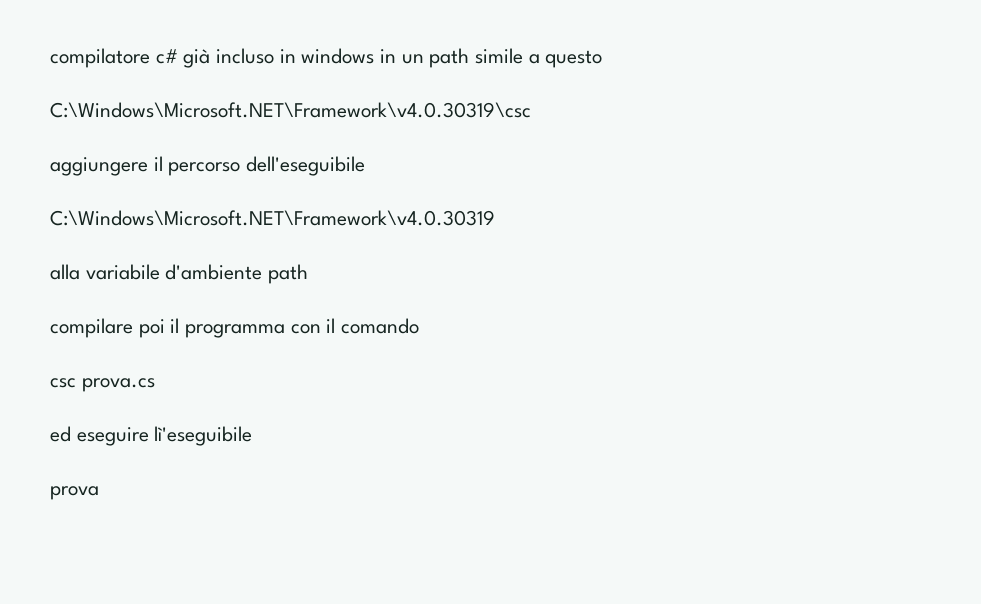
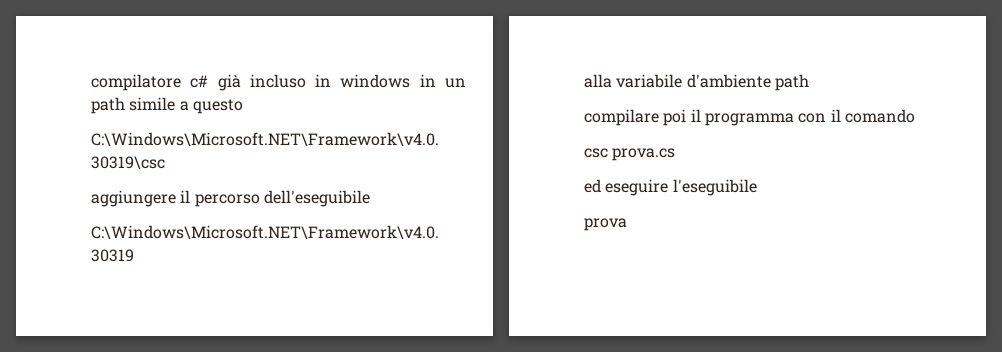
[154,426,253,446] lì'eseguibile -> [672,179,757,196] l'eseguibile

